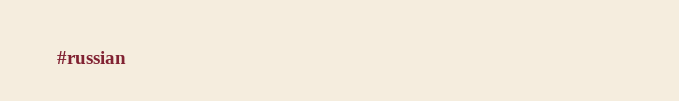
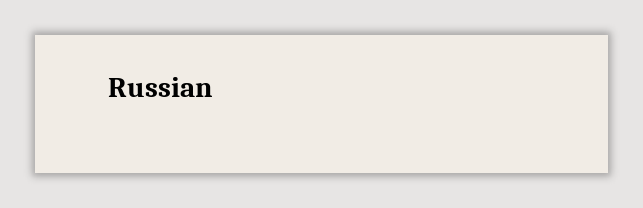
[57,51,126,64] #russian -> [108,77,213,97] Russian

